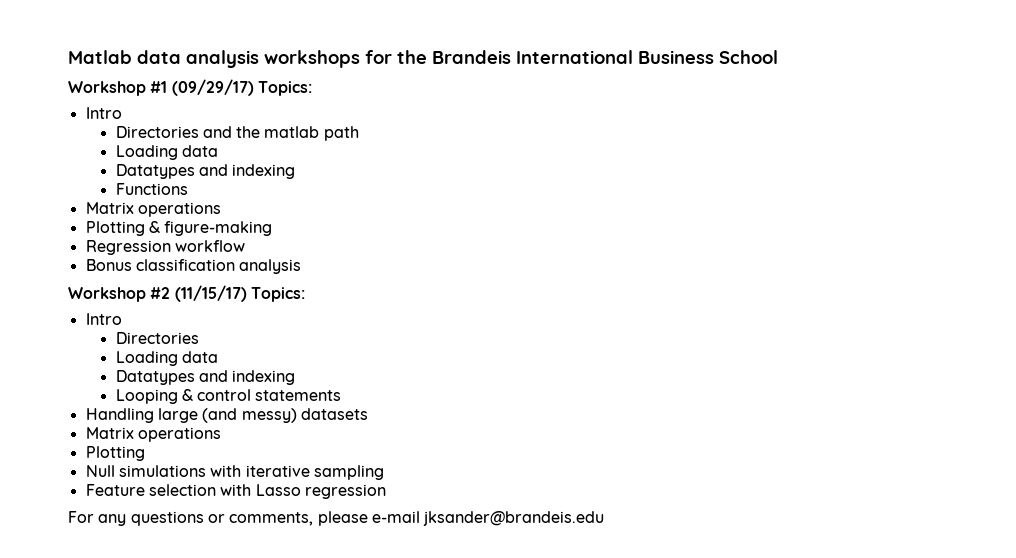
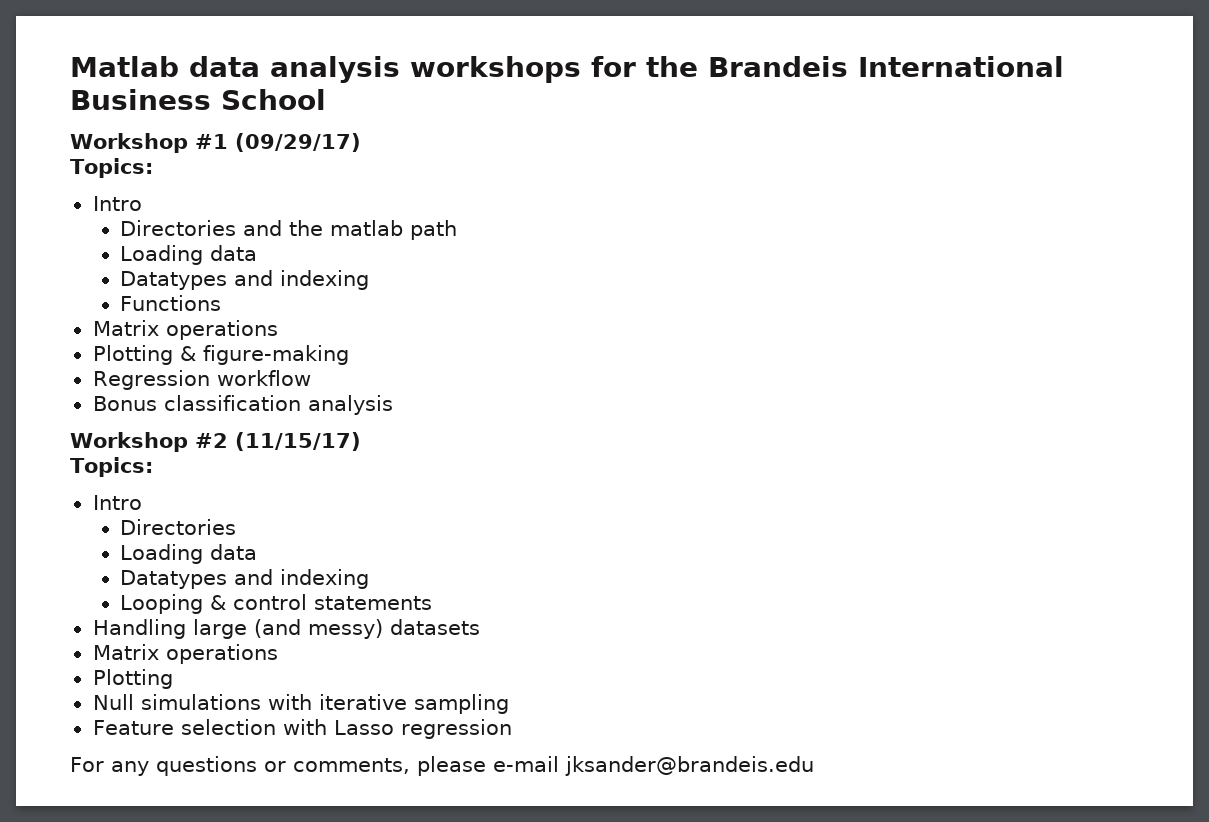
(254, 87) none -> (361, 142) //
(247, 293) none -> (361, 441) //

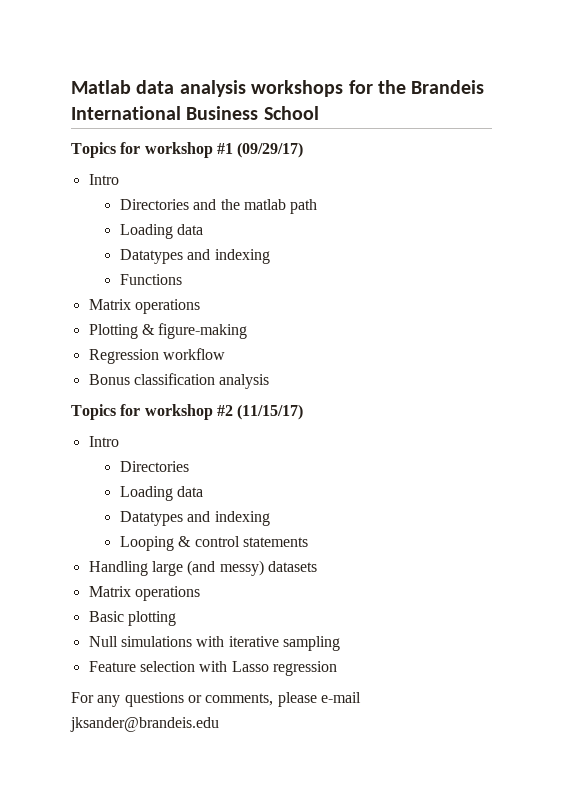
[70,133,188,153] Workshop -> [71,142,213,158] Topics for workshop
[70,158,153,178] // Topics: -> (304, 150) none
[70,432,188,452] Workshop -> [71,404,213,420] Topics for workshop
[70,457,153,477] // Topics: -> (304, 412) none
[92,669,173,689] Plotting -> [88,611,176,626] Basic plotting

